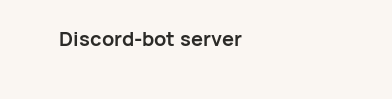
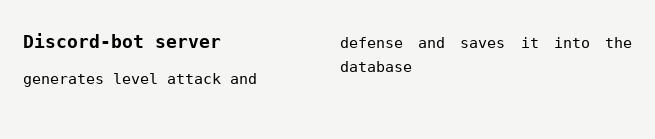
(243, 40) none -> [23,73,257,87] [340,37,632,48] [340,61,412,72] // generates level attack and defense and saves it into the database

